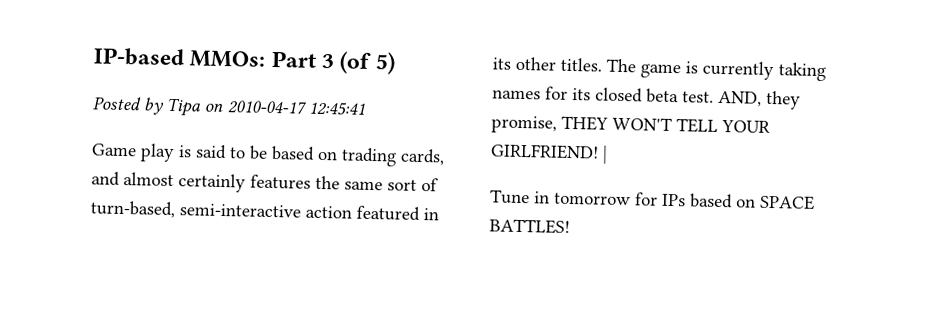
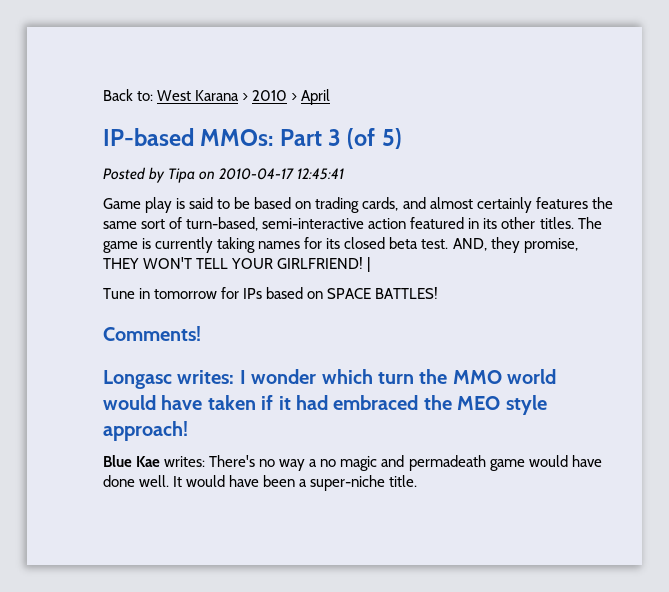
(93, 57) none -> [103,89,331,105] Back to: West Karana > 2010 > April //
(570, 226) none -> [103,326,201,341] [103,369,557,389] [103,395,547,415] [103,421,188,441] [103,455,602,471] [103,475,418,491] // Comments! // Longasc writes: I wonder which turn the MMO world would have taken if it had embraced the MEO style approach! // Blue Kae writes: There's no way a no magic and permadeath game would have done well. It would have been a super-niche title.

